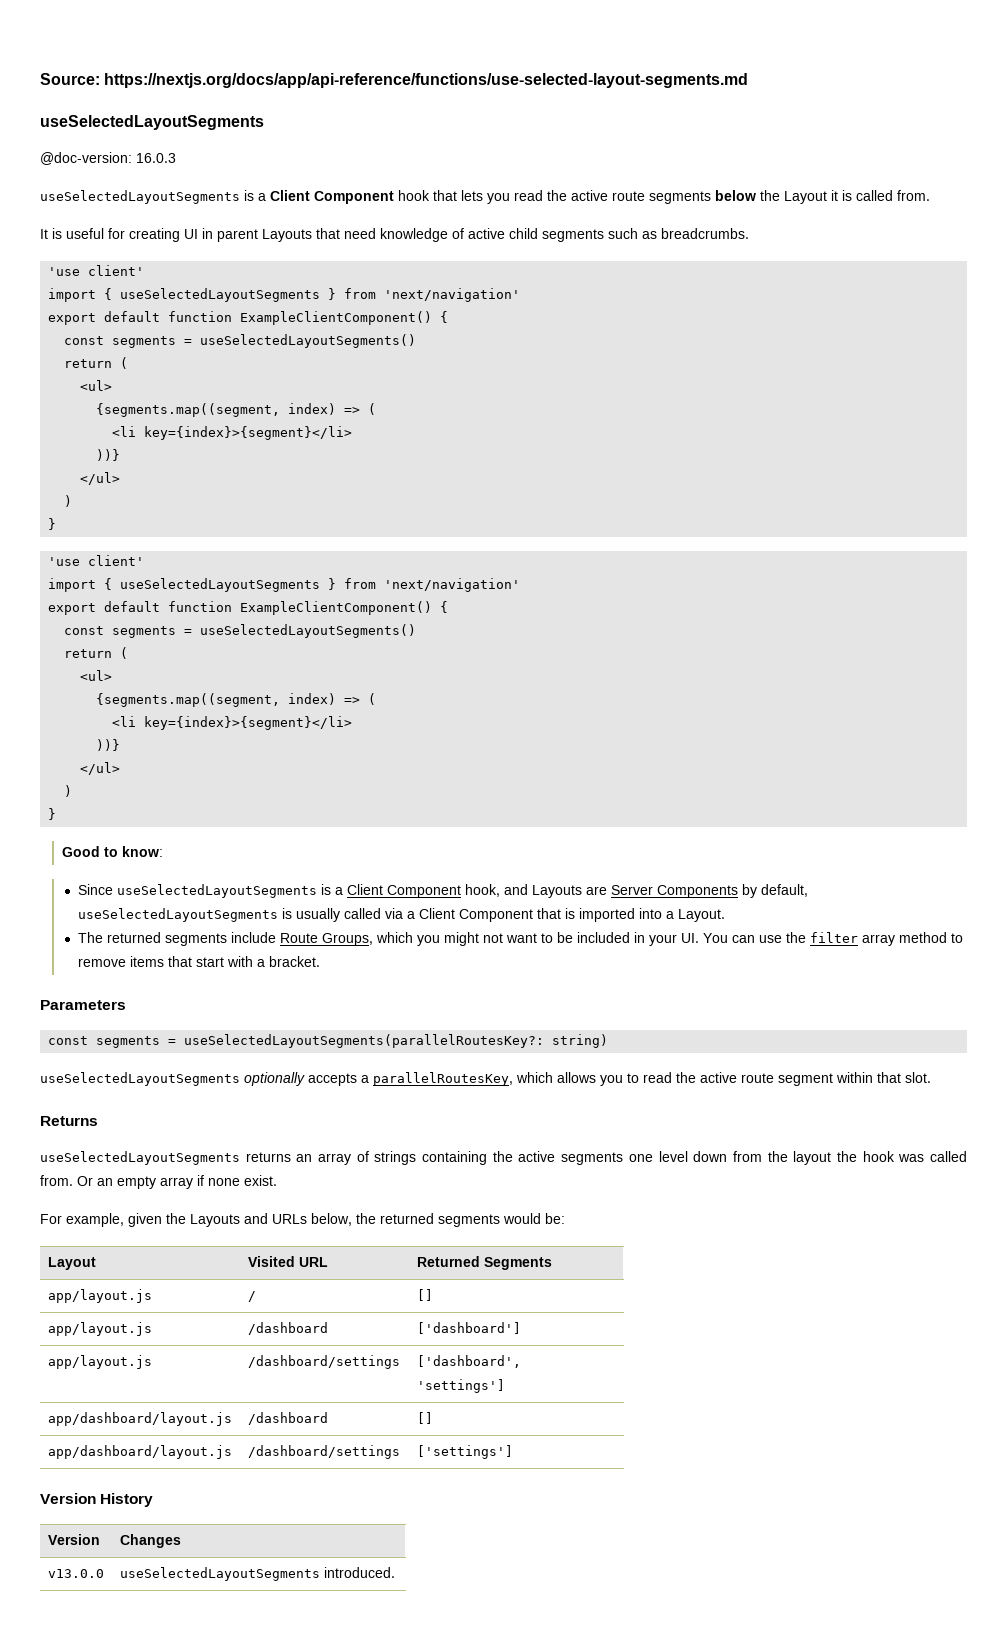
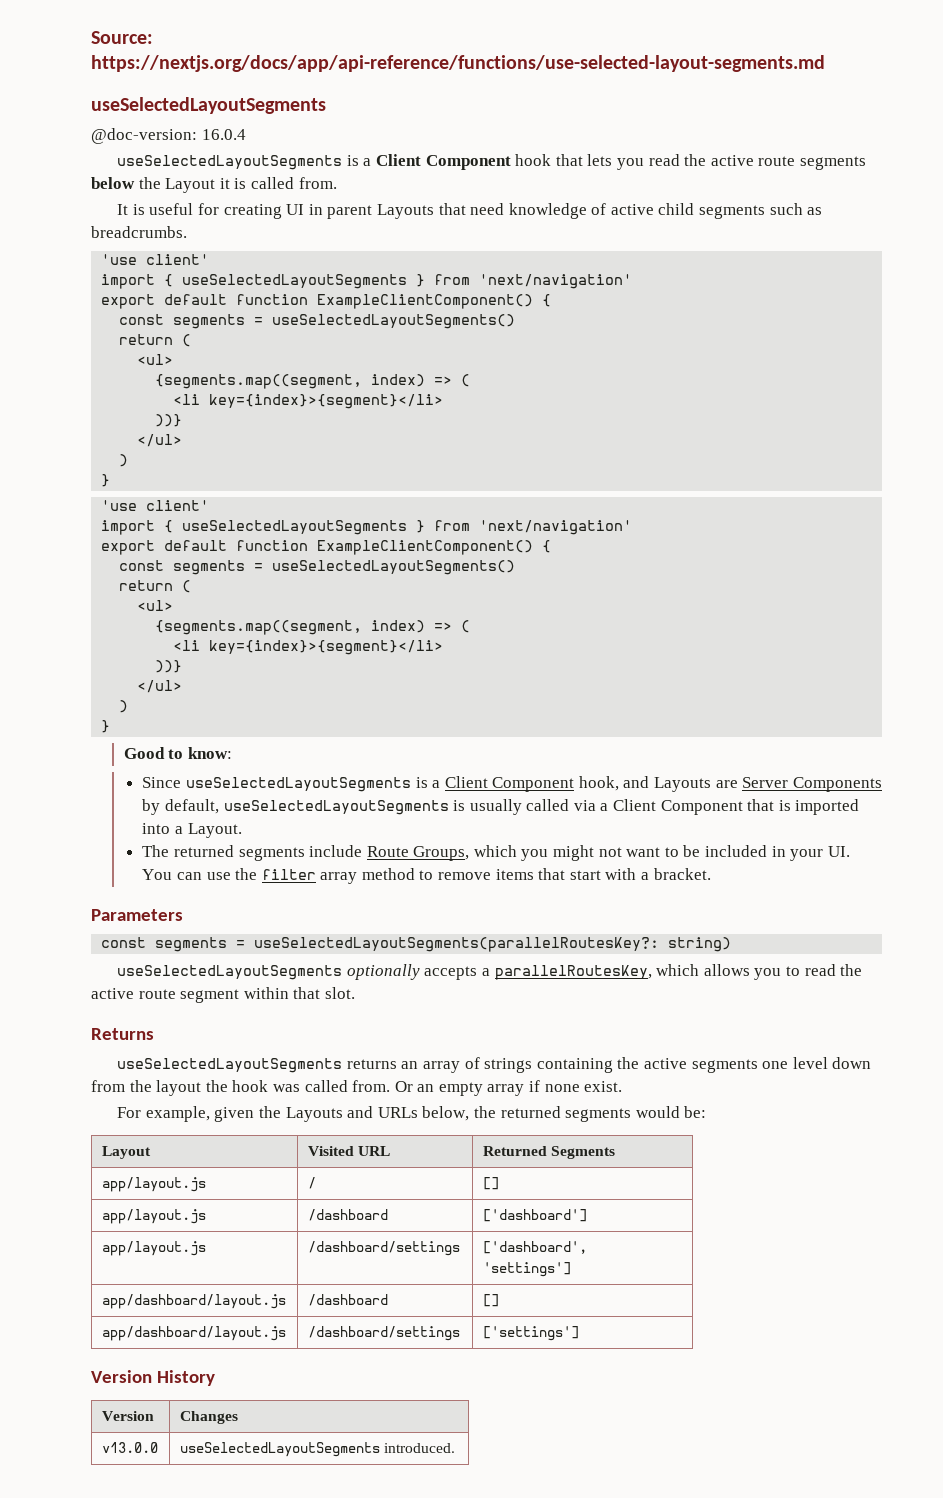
[136,153,176,163] 16.0.3 -> [201,129,246,140] 16.0.4

